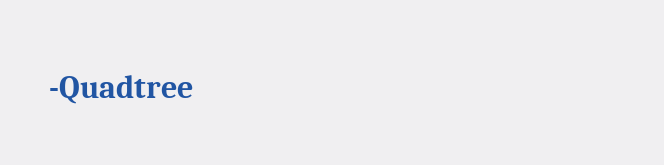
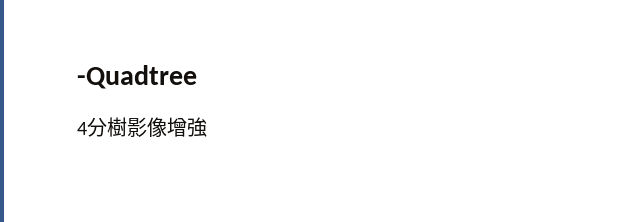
(193, 89) none -> [77,117,207,137] // 4分樹影像增強

